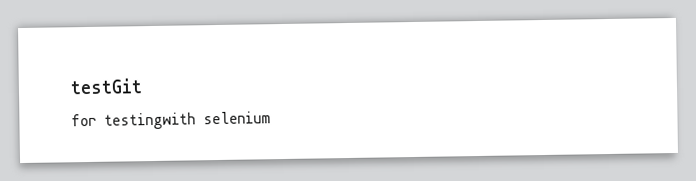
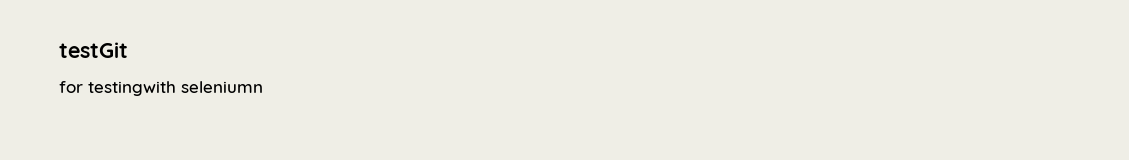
[203,111,271,125] selenium -> [181,81,263,93] seleniumn

